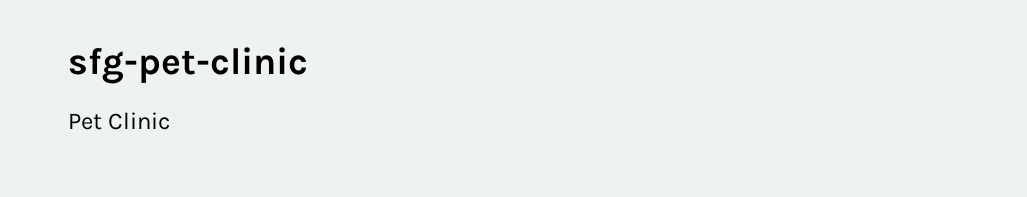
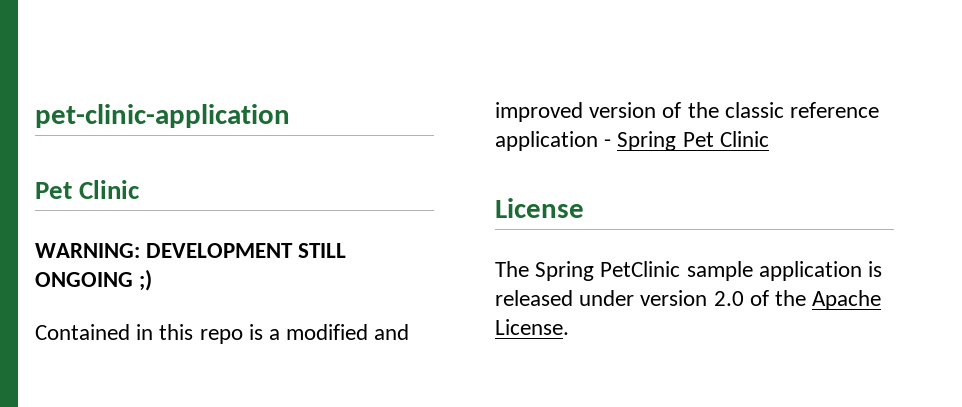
[68,47,308,84] [68,112,171,130] sfg-pet-clinic // Pet Clinic -> [35,104,290,128] [35,180,141,199] [35,243,347,258] [35,269,153,291] [35,324,410,344] [495,102,880,122] [495,131,769,151] [495,198,584,218] [495,261,883,281] [495,290,882,310] [495,319,569,335] pet-clinic-application // Pet Clinic // WARNING: DEVELOPMENT STILL ONGOING ;) // Contained in this repo is a modified and improved version of the classic reference application - Spring Pet Clinic // License // The Spring PetClinic sample application is released under version 2.0 of the Apache License.

